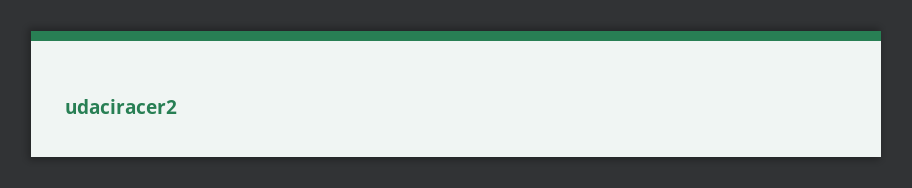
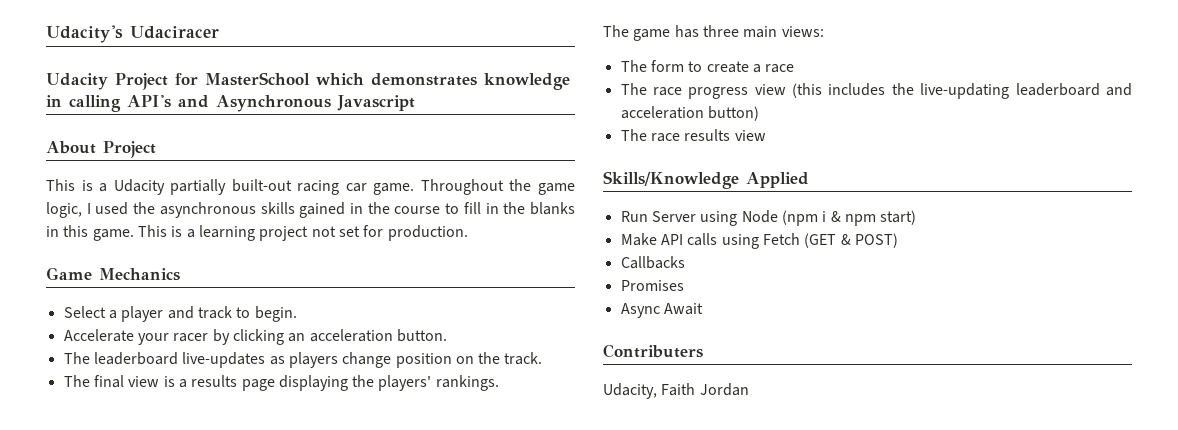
[65,99,177,114] udaciracer2 -> [46,25,219,43] [46,72,570,90] [46,95,415,112] [46,141,156,158] [46,179,576,195] [46,202,575,218] [46,225,468,241] [46,267,180,281] [63,306,297,322] [63,329,447,345] [63,352,543,368] [63,375,499,391] [603,25,824,41] [620,60,795,73] [620,83,1132,99] [620,106,759,121] [620,129,766,142] [603,171,809,189] [620,210,917,226] [620,233,898,249] [620,256,685,269] [620,280,684,291] [620,303,703,318] [603,344,703,358] [603,383,749,399] Udacity's Udaciracer // Udacity Project for MasterSchool which demonstrates knowledge in calling API's and Asynchronous Javascript // About Project // This is a Udacity partially built-out racing car game. Throughout the game logic, I used the asynchronous skills gained in the course to fill in the blanks in this game. This is a learning project not set for production. // Game Mechanics // Select a player and track to begin. // Accelerate your racer by clicking an acceleration button. // The leaderboard live-updates as players change position on the track. // The final view is a results page displaying the players' rankings. // The game has three main views: // The form to create a race // The race progress view (this includes the live-updating leaderboard and acceleration button) // The race results view // Skills/Knowledge Applied // Run Server using Node (npm i & npm start) // Make API calls using Fetch (GET & POST) // Callbacks // Promises // Async Await // Contributers // Udacity, Faith Jordan

